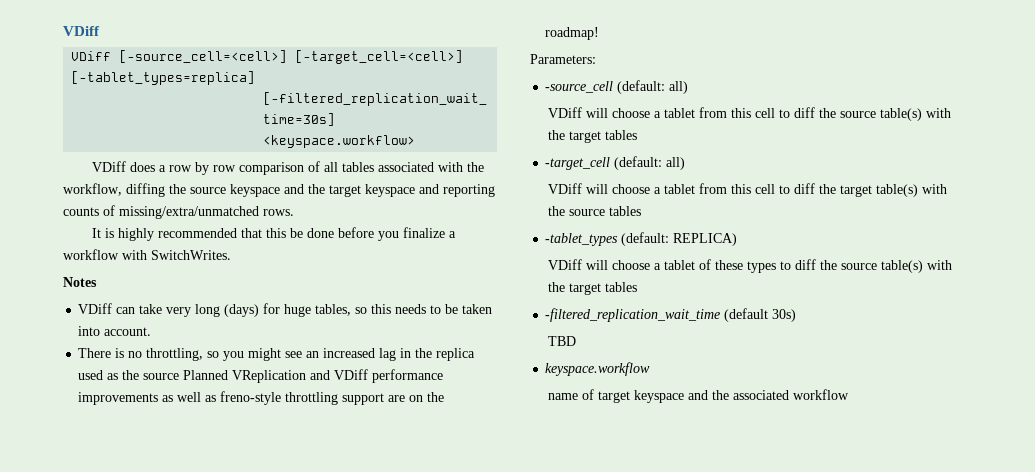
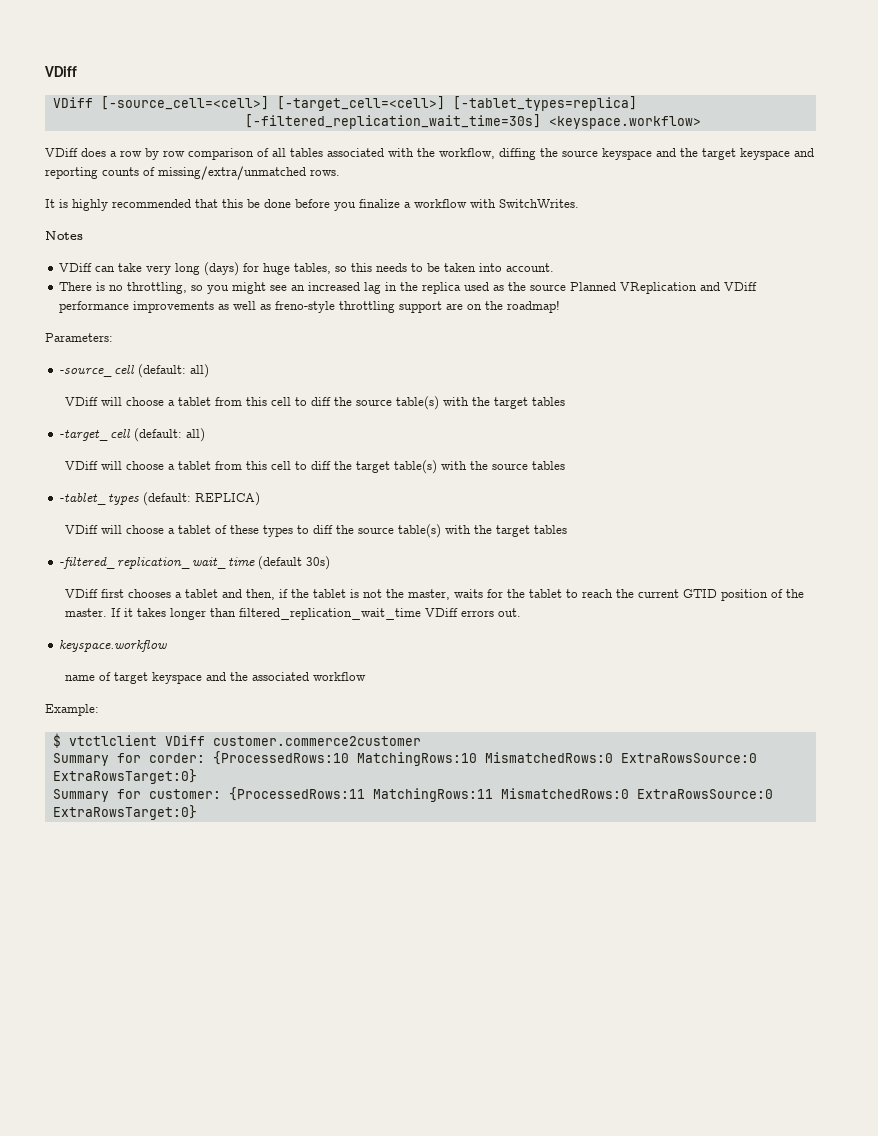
[547,336,576,346] TBD -> [65,589,805,601] [65,608,522,620] VDiff first chooses a tablet and then, if the tablet is not the master, waits for the tablet to reach the current GTID position of the master. If it takes longer than filtered_replication_wait_time VDiff errors out.
(849, 394) none -> [45,704,99,716] [52,733,421,748] [52,751,757,766] [52,769,197,784] [52,787,773,802] [52,805,197,820] // Example: // $ vtctlclient VDiff customer.commerce2customer // Summary for corder: {ProcessedRows:10 MatchingRows:10 MismatchedRows:0 ExtraRowsSource:0 ExtraRowsTarget:0} // Summary for customer: {ProcessedRows:11 MatchingRows:11 MismatchedRows:0 ExtraRowsSource:0 ExtraRowsTarget:0}

